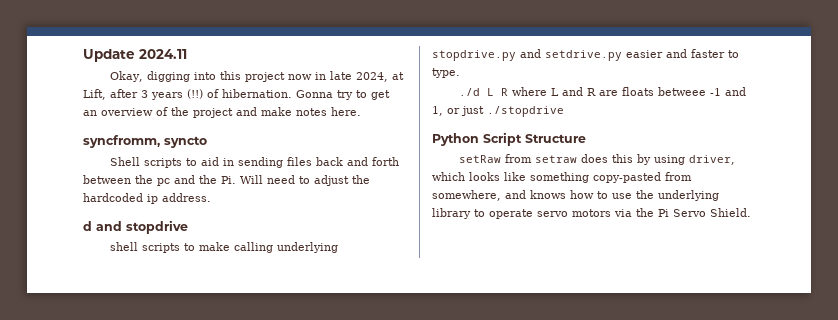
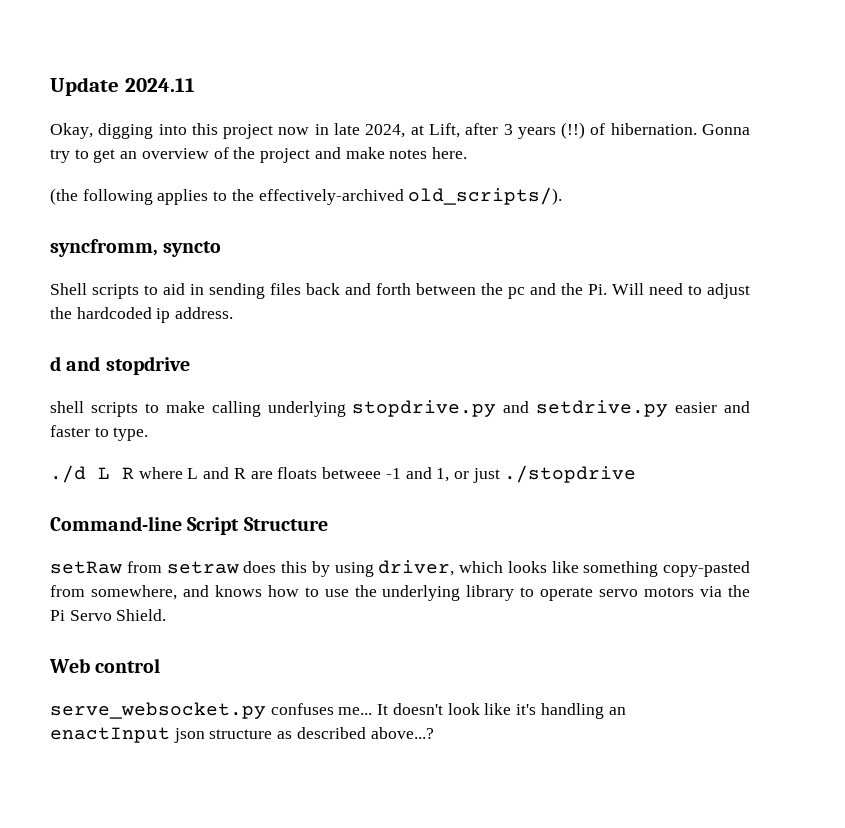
(361, 111) none -> [50,187,563,205] // (the following applies to the effectively-archived old_scripts/).
[432,133,479,146] Python -> [50,516,182,531] Command-line
(751, 212) none -> [49,658,161,673] [50,702,626,719] [50,727,434,743] // Web control // serve_websocket.py confuses me... It doesn't look like it's handling an enactInput json structure as described above...?

